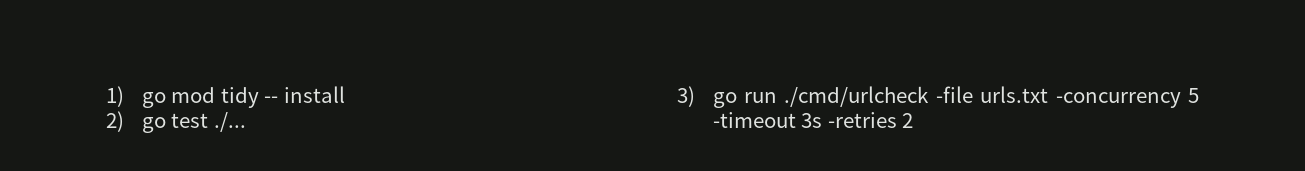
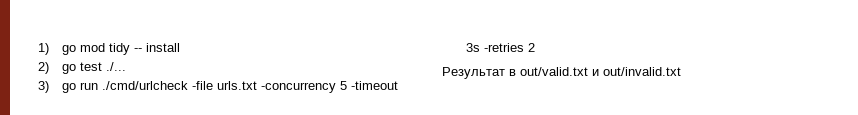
(914, 120) none -> [442,67,681,79] // Результат в out/valid.txt и out/invalid.txt

